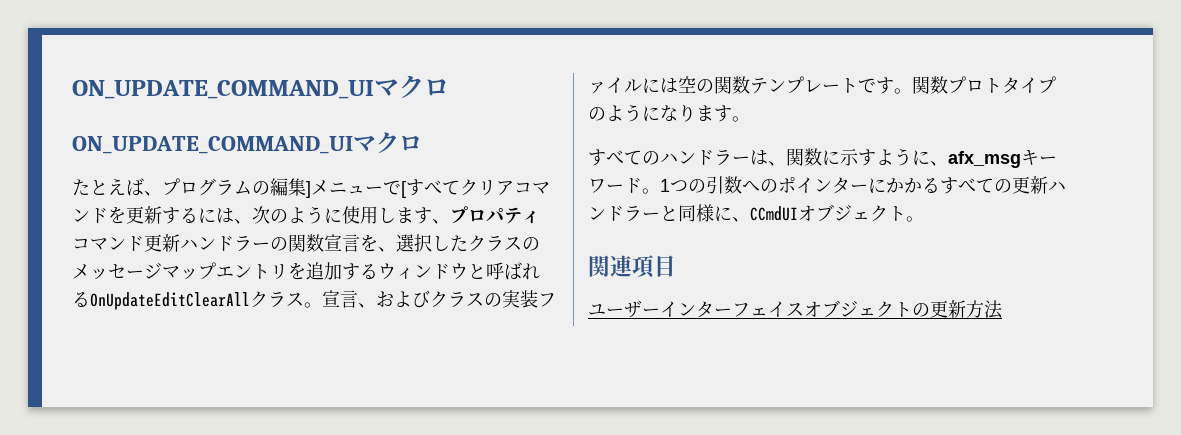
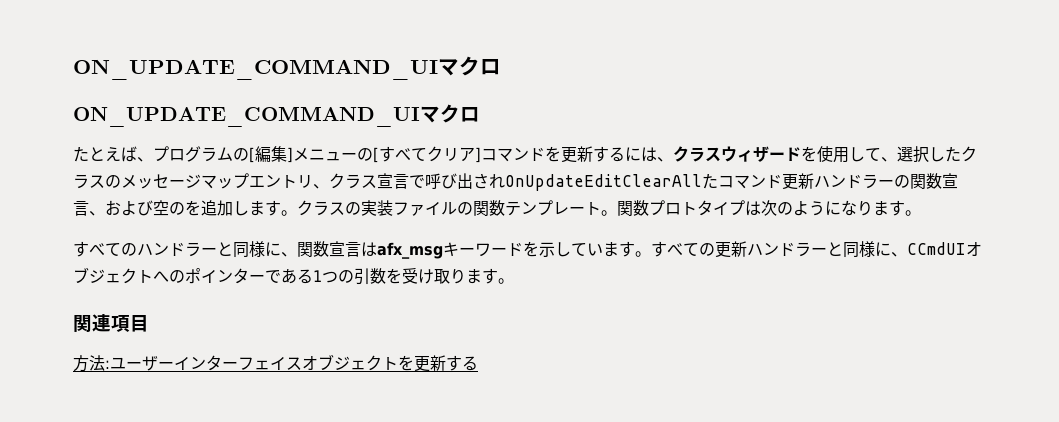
(270, 188) none -> [249,147,255,163] [
[383,180,401,195] で -> [357,148,373,161] の
(514, 188) none -> [475,147,481,163] ]
[252,206,540,224] [72,234,378,252] 次のように使用します、プロパティコマンド更新ハンドラーの関数宣言を -> [673,146,881,163] クラスウィザードを使用して
[288,262,540,280] [72,290,430,310] を追加するウィンドウと呼ばれるOnUpdateEditClearAllクラス。宣言、および -> [313,173,958,191] [73,200,297,216] 、クラス宣言で呼び出されOnUpdateEditClearAllたコマンド更新ハンドラーの関数宣言、および空のを追加します。
[642,76,696,93] には空 -> (457, 208) none
[858,77,894,94] です -> (601, 208) none
(1056, 85) none -> [745,200,777,216] は次
[750,148,1057,168] [588,176,940,194] は、関数に示すように、afx_msgキーワード。1つの引数へのポインターにかかる -> [217,241,651,259] と同様に、関数宣言はafx_msgキーワードを示しています。
(906, 213) none -> [153,268,498,285] へのポインターである1つの引数を受け取ります
(676, 266) none -> [73,355,110,372] 方法:
[912,300,1003,319] の更新方法 -> [398,355,478,372] を更新する

